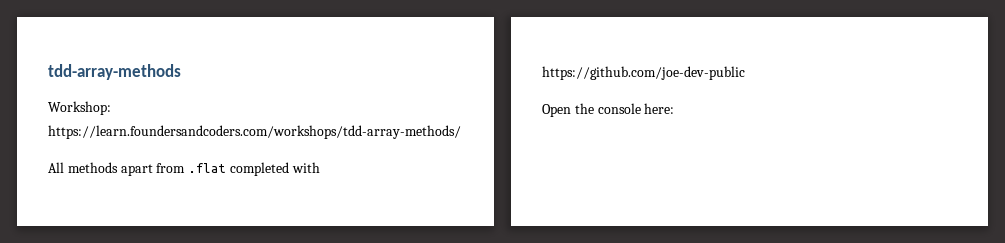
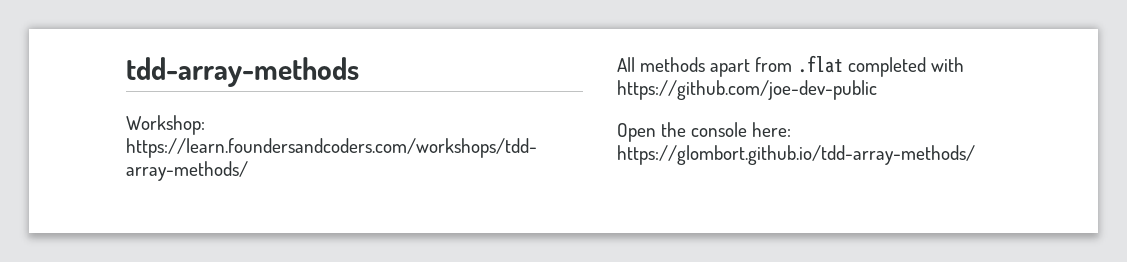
(675, 108) none -> [617,145,975,165] https://glombort.github.io/tdd-array-methods/

